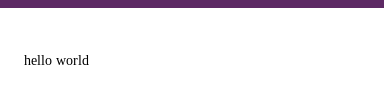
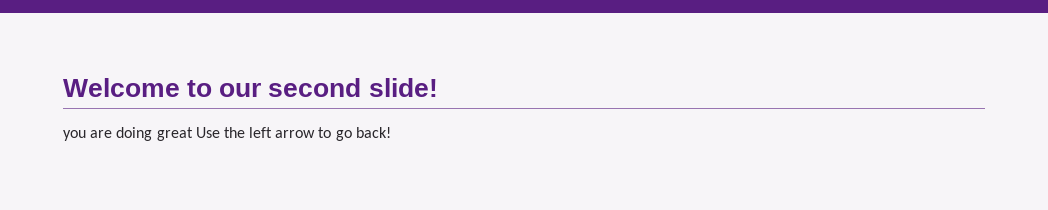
[24,55,89,65] hello world -> [63,78,438,97] [63,127,391,141] Welcome to our second slide! // you are doing great Use the left arrow to go back!

